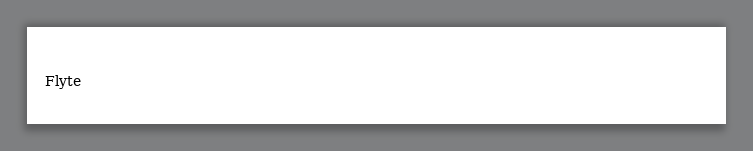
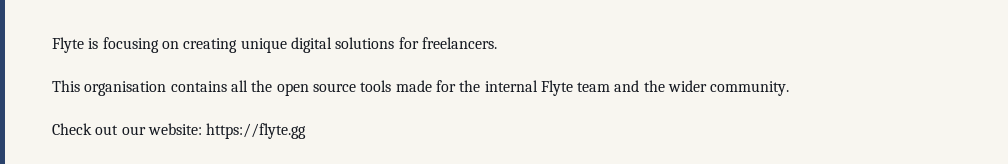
[45,75,81,89] Flyte -> [52,37,497,53] [52,80,790,96] [52,123,307,139] Flyte is focusing on creating unique digital solutions for freelancers. // This organisation contains all the open source tools made for the internal Flyte team and the wider community. // Check out our website: https://flyte.gg

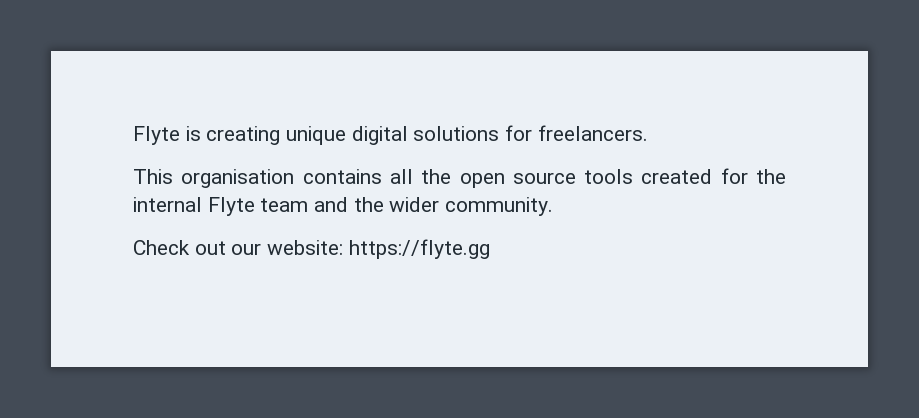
[102,37,179,53] focusing on -> (201, 133) none
[395,80,432,92] made -> [641,169,713,184] created

